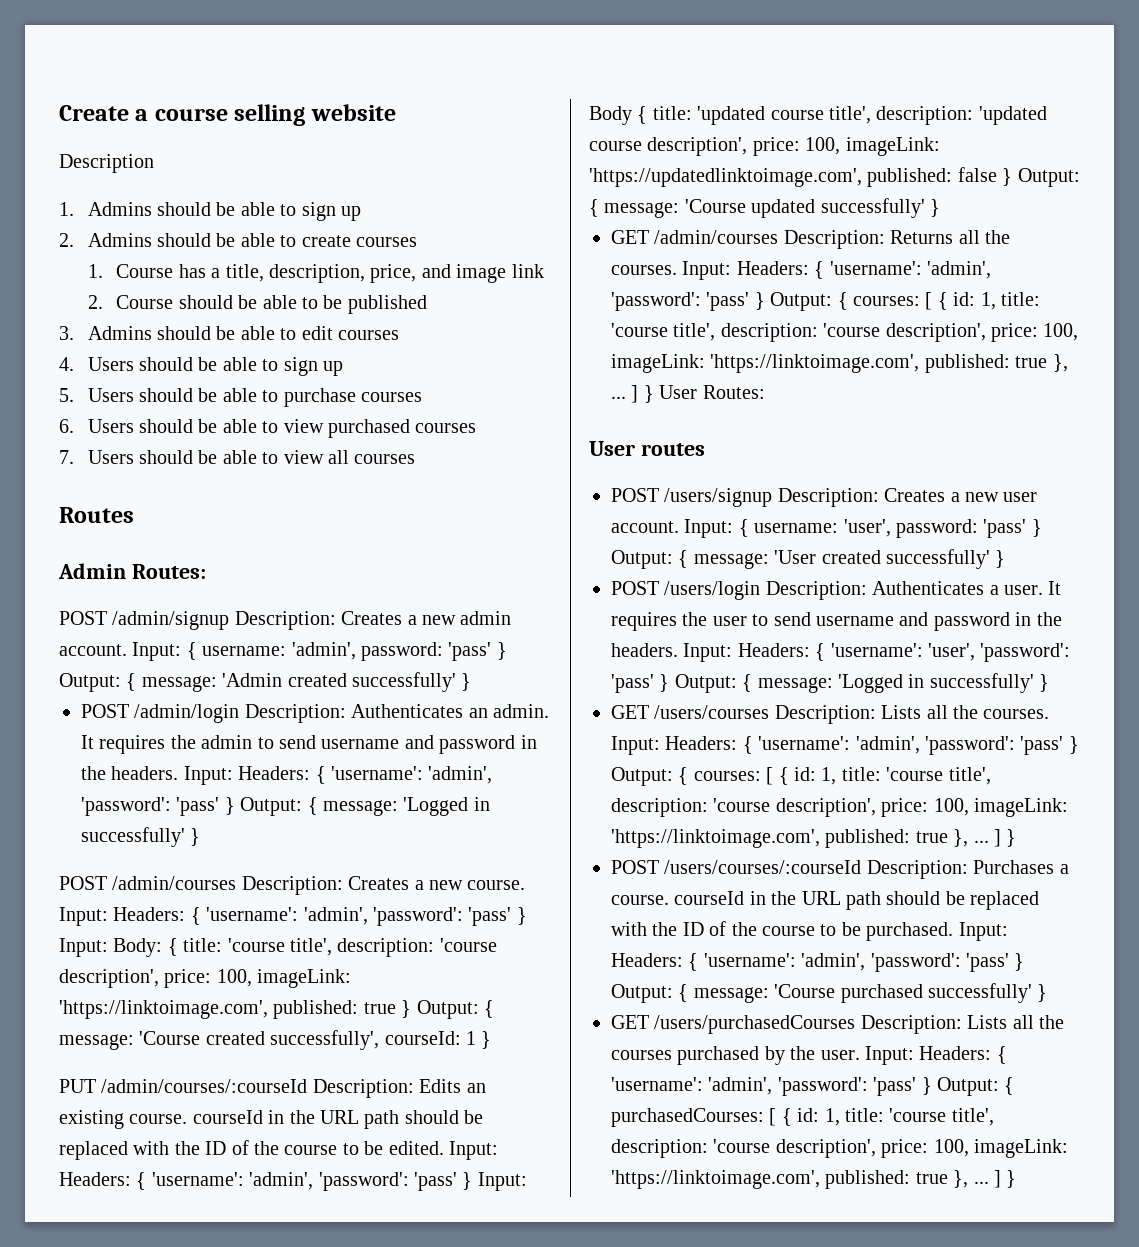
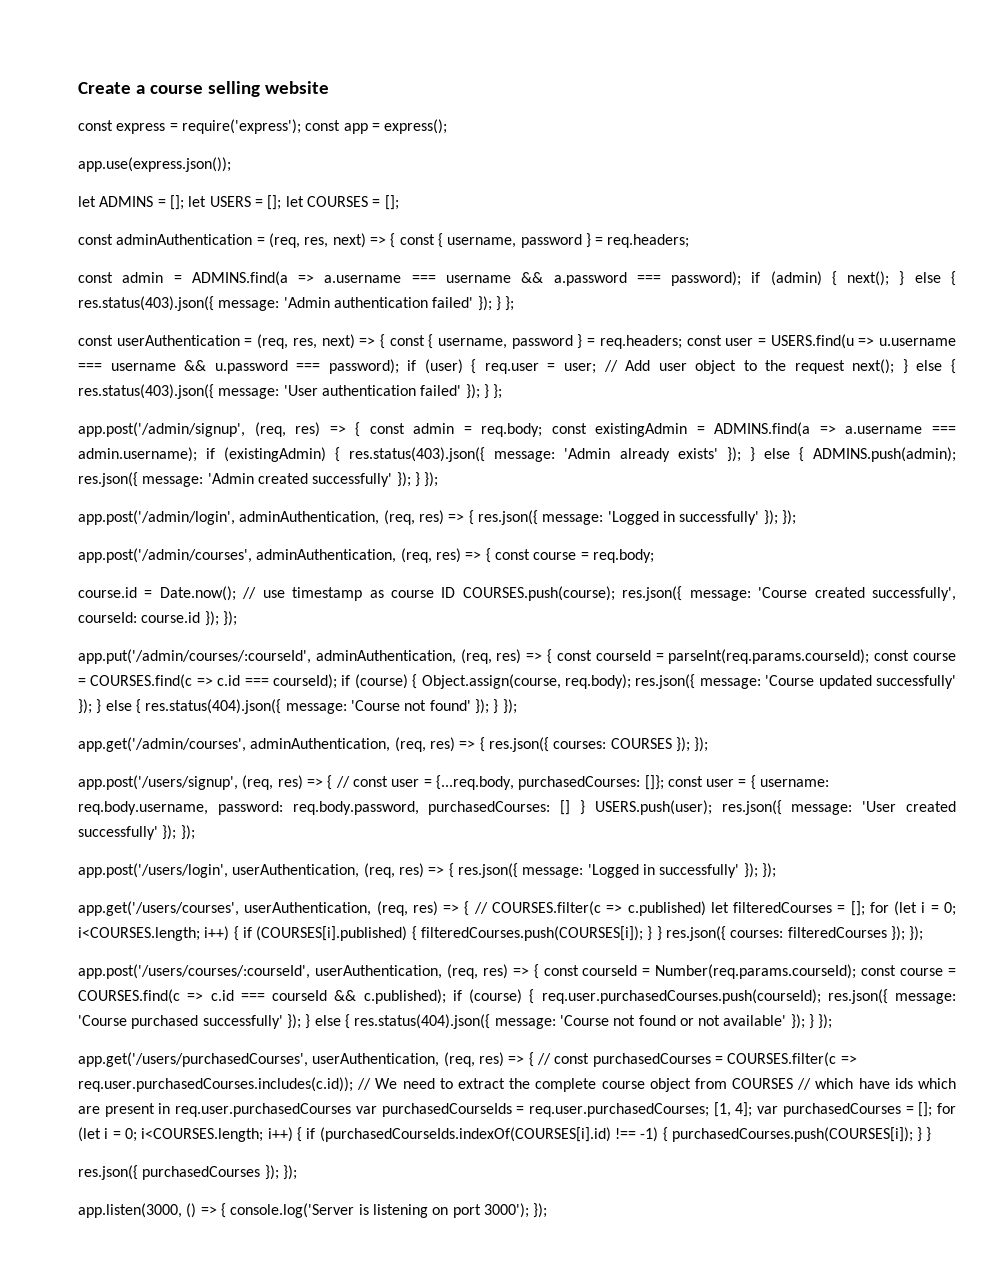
[59,154,154,173] [59,202,362,221] [59,233,418,247] [87,264,544,283] [87,295,427,314] [59,326,400,340] [59,357,344,376] [59,388,423,407] [59,419,477,438] [59,450,416,464] [59,507,134,523] [58,563,206,579] [59,611,512,630] [59,642,507,661] [59,673,137,692] Description // 1. Admins should be able to sign up // 2. Admins should be able to create courses // 1. Course has a title, description, price, and image link // 2. Course should be able to be published // 3. Admins should be able to edit courses // 4. Users should be able to sign up // 5. Users should be able to purchase courses // 6. Users should be able to view purchased courses // 7. Users should be able to view all courses // Routes // Admin Routes: // POST /admin/signup Description: Creates a new admin account. Input: { username: 'admin', password: 'pass' } Output: { -> [78,119,448,134] [78,157,231,172] [78,195,399,210] [78,233,690,248] [78,271,957,286] [78,296,515,311] [78,334,957,349] [78,359,956,374] [78,384,503,399] [78,422,956,437] [78,447,957,462] [78,472,138,487] const express = require('express'); const app = express(); // app.use(express.json()); // let ADMINS = []; let USERS = []; let COURSES = []; // const adminAuthentication = (req, res, next) => { const { username, password } = req.headers; // const admin = ADMINS.find(a => a.username === username && a.password === password); if (admin) { next(); } else { res.status(403).json({ message: 'Admin authentication failed' }); } }; // const userAuthentication = (req, res, next) => { const { username, password } = req.headers; const user = USERS.find(u => u.username === username && u.password === password); if (user) { req.user = user; // Add user object to the request next(); } else { res.status(403).json({ message: 'User authentication failed' }); } }; // app.post('/admin/signup', (req, res) => { const admin = req.body; const existingAdmin = ADMINS.find(a => a.username === admin.username); if (existingAdmin) { res.status(403).json({ message: 'Admin already exists' }); } else { ADMINS.push(admin); res.json({
[461,673,472,691] [81,704,549,723] [81,735,537,754] [81,766,493,785] [81,797,490,816] [81,827,201,847] [59,876,526,895] [59,907,527,926] [59,938,497,957] [59,969,352,988] [59,1000,494,1019] } // POST /admin/login Description: Authenticates an admin. It requires the admin to send username and password in the headers. Input: Headers: { 'username': 'admin', 'password': 'pass' } Output: { message: 'Logged in successfully' } // POST /admin/courses Description: Creates a new course. Input: Headers: { 'username': 'admin', 'password': 'pass' } Input: Body: { title: 'course title', description: 'course description', price: 100, imageLink: 'https://linktoimage.com', published: true } Output: { -> [396,472,439,487] [78,510,796,525] [78,548,654,563] [78,586,683,601] }); } }); // app.post('/admin/login', adminAuthentication, (req, res) => { res.json({ message: 'Logged in successfully' }); }); // app.post('/admin/courses', adminAuthentication, (req, res) => { const course = req.body; // course.id = Date.now(); // use timestamp as course ID COURSES.push(course); res.json({
[466,1031,492,1049] [59,1079,486,1098] [59,1110,484,1129] [59,1140,498,1160] [59,1172,527,1191] [589,106,1047,125] [589,137,940,156] [589,167,1080,187] [589,199,599,217] 1 } // PUT /admin/courses/:courseId Description: Edits an existing course. courseId in the URL path should be replaced with the ID of the course to be edited. Input: Headers: { 'username': 'admin', 'password': 'pass' } Input: Body { title: 'updated course title', description: 'updated course description', price: 100, imageLink: 'https://updatedlinktoimage.com', published: false } Output: { -> [141,611,237,626] [78,649,957,664] [78,674,696,689] course.id }); }); // app.put('/admin/courses/:courseId', adminAuthentication, (req, res) => { const courseId = parseInt(req.params.courseId); const course = COURSES.find(c => c.id === courseId); if (course) { Object.assign(course, req.body); res.json({
[930,199,940,217] [611,230,1010,249] [611,261,991,280] [611,292,1040,311] [611,323,1079,342] [611,354,1068,373] [611,385,765,403] [589,441,705,456] [611,488,1038,507] [611,519,1042,538] [611,549,1006,569] [611,581,1062,600] [611,612,1062,631] [611,643,1071,662] [611,673,1050,693] [611,705,1050,724] [611,736,1079,755] [611,767,991,786] [611,798,1068,817] [611,829,1017,848] [611,860,1069,879] [611,891,1040,910] [611,921,1008,941] [611,953,1025,972] [611,983,1048,1003] [611,1015,1064,1034] [611,1046,1007,1065] [611,1077,1015,1096] [611,1108,994,1127] [611,1139,1068,1158] [611,1170,1017,1189] } // GET /admin/courses Description: Returns all the courses. Input: Headers: { 'username': 'admin', 'password': 'pass' } Output: { courses: [ { id: 1, title: 'course title', description: 'course description', price: 100, imageLink: 'https://linktoimage.com', published: true }, ... ] } User Routes: // User routes // POST /users/signup Description: Creates a new user account. Input: { username: 'user', password: 'pass' } Output: { message: 'User created successfully' } // POST /users/login Description: Authenticates a user. It requires the user to send username and password in the headers. Input: Headers: { 'username': 'user', 'password': 'pass' } Output: { message: 'Logged in successfully' } // GET /users/courses Description: Lists all the courses. Input: Headers: { 'username': 'admin', 'password': 'pass' } Output: { courses: [ { id: 1, title: 'course title', description: 'course description', price: 100, imageLink: 'https://linktoimage.com', published: true }, ... ] } // POST /users/courses/:courseId Description: Purchases a course. courseId in the URL path should be replaced with the ID of the course to be purchased. Input: Headers: { 'username': 'admin', 'password': 'pass' } Output: { message: 'Course purchased successfully' } // GET /users/purchasedCourses Description: Lists all the courses purchased by the user. Input: Headers: { 'username': 'admin', 'password': 'pass' } Output: { purchasedCourses: [ { id: 1, title: 'course title', description: 'course description', price: 100, imageLink: 'https://linktoimage.com', published: true }, ... ] } -> [78,699,517,714] [78,737,709,752] [78,775,830,790] [78,800,956,815] [78,825,195,840] [78,863,776,878] [78,901,957,916] [78,926,924,941] [78,964,956,979] [78,989,956,1004] [78,1014,833,1029] [78,1052,857,1067] [78,1077,956,1092] [78,1102,956,1117] [78,1127,932,1142] [78,1165,297,1180] [78,1203,548,1218] }); } else { res.status(404).json({ message: 'Course not found' }); } }); // app.get('/admin/courses', adminAuthentication, (req, res) => { res.json({ courses: COURSES }); }); // app.post('/users/signup', (req, res) => { // const user = {...req.body, purchasedCourses: []}; const user = { username: req.body.username, password: req.body.password, purchasedCourses: [] } USERS.push(user); res.json({ message: 'User created successfully' }); }); // app.post('/users/login', userAuthentication, (req, res) => { res.json({ message: 'Logged in successfully' }); }); // app.get('/users/courses', userAuthentication, (req, res) => { // COURSES.filter(c => c.published) let filteredCourses = []; for (let i = 0; i<COURSES.length; i++) { if (COURSES[i].published) { filteredCourses.push(COURSES[i]); } } res.json({ courses: filteredCourses }); }); // app.post('/users/courses/:courseId', userAuthentication, (req, res) => { const courseId = Number(req.params.courseId); const course = COURSES.find(c => c.id === courseId && c.published); if (course) { req.user.purchasedCourses.push(courseId); res.json({ message: 'Course purchased successfully' }); } else { res.status(404).json({ message: 'Course not found or not available' }); } }); // app.get('/users/purchasedCourses', userAuthentication, (req, res) => { // const purchasedCourses = COURSES.filter(c => req.user.purchasedCourses.includes(c.id)); // We need to extract the complete course object from COURSES // which have ids which are present in req.user.purchasedCourses var purchasedCourseIds = req.user.purchasedCourses; [1, 4]; var purchasedCourses = []; for (let i = 0; i<COURSES.length; i++) { if (purchasedCourseIds.indexOf(COURSES[i].id) !== -1) { purchasedCourses.push(COURSES[i]); } } // res.json({ purchasedCourses }); }); // app.listen(3000, () => { console.log('Server is listening on port 3000'); });

